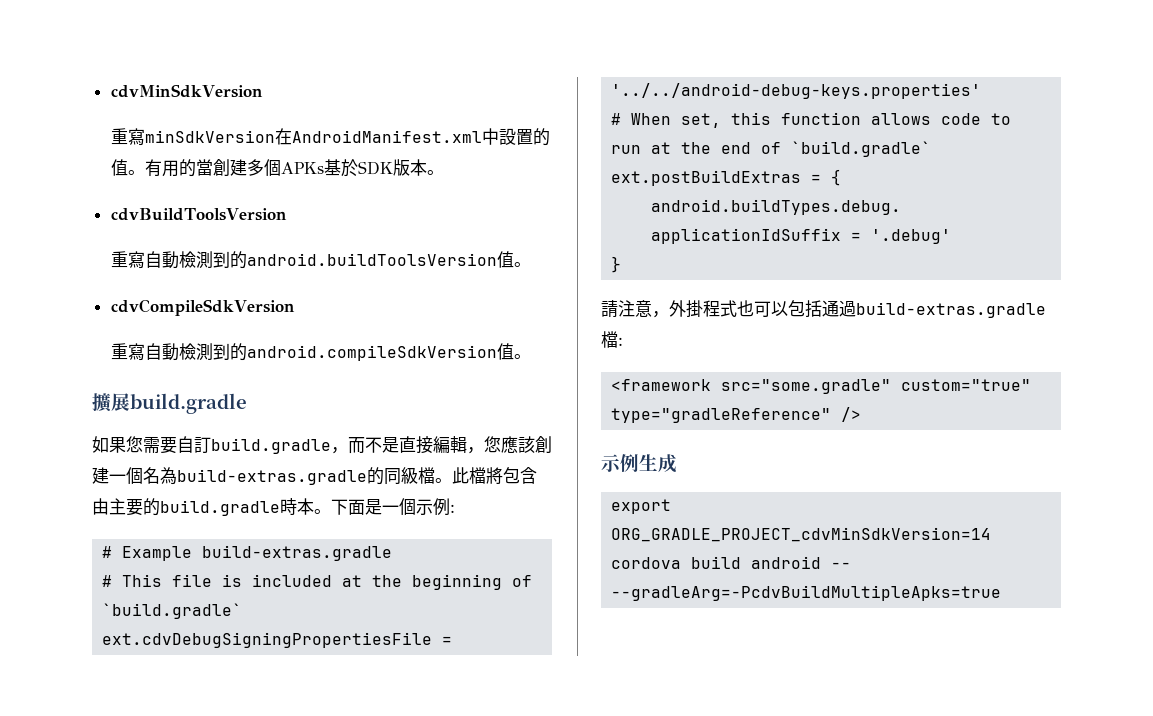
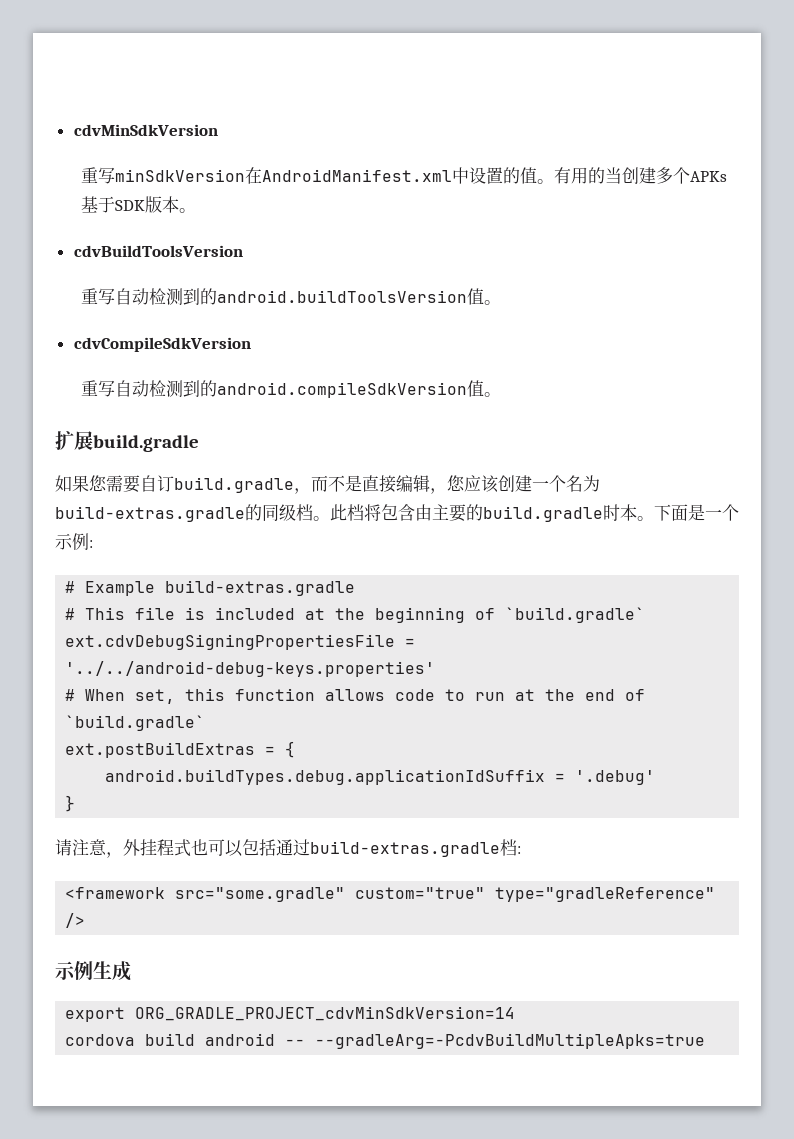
[127,128,145,146] 寫 -> [98,167,116,184] 写
[498,128,516,145] 設 -> [469,167,487,184] 设
[195,159,358,177] 當創建多個APKs基於 -> [605,167,728,184] [81,196,116,213] 当创建多个APKs基于
[127,251,213,269] 寫自動檢測 -> [98,288,184,305] 写自动检测
[127,343,213,361] 寫自動檢測 -> [98,380,184,397] 写自动检测
[92,393,113,413] 擴 -> [55,431,74,450] 扩
[194,436,211,453] 訂 -> [157,475,174,492] 订
[433,436,552,454] [92,467,503,485] 編輯，您應該創建一個名為build-extras.gradle的同級檔。此檔將 -> [396,475,600,494] [55,504,381,522] 编辑，您应该创建一个名为build-extras.gradle的同级档。此档将
[280,498,297,515] 時 -> [603,504,620,521] 时
[399,498,416,515] 個 -> [722,504,739,521] 个
[601,300,618,318] 請 -> [55,839,72,856] 请
[686,300,703,318] 掛 -> [140,839,157,856] 挂
[839,300,1046,318] [601,331,618,348] 過build-extras.gradle檔 -> [293,839,517,857] 过build-extras.gradle档

